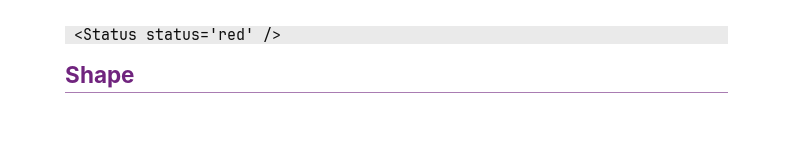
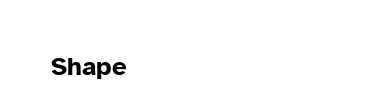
[73,27,281,42] <Status status='red' /> // -> (51, 68) none

